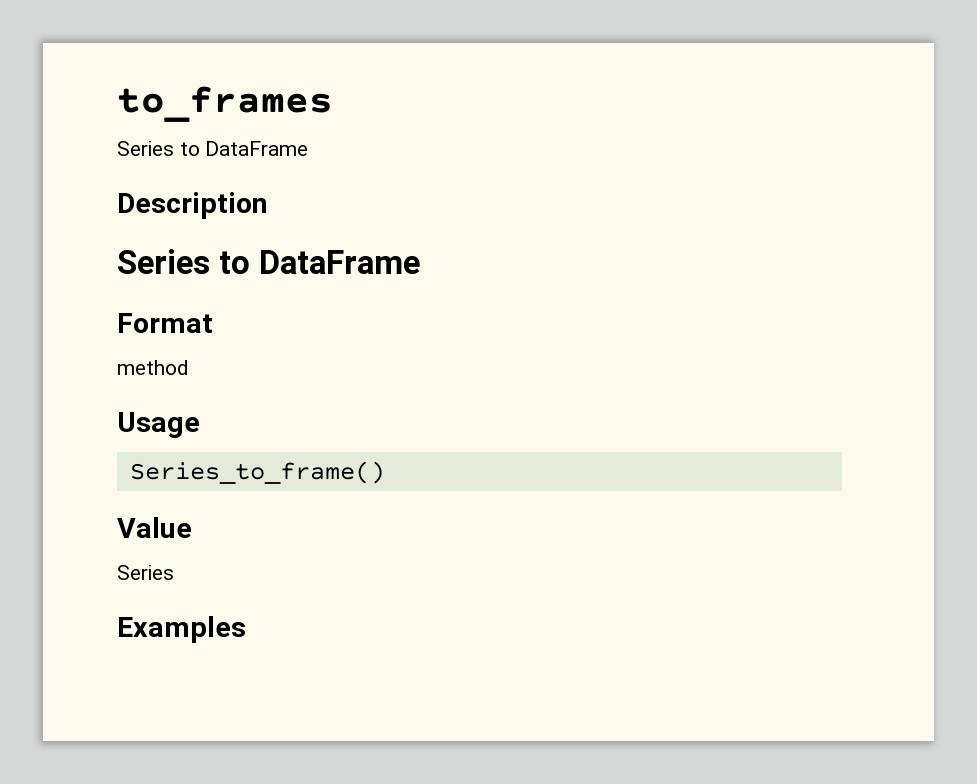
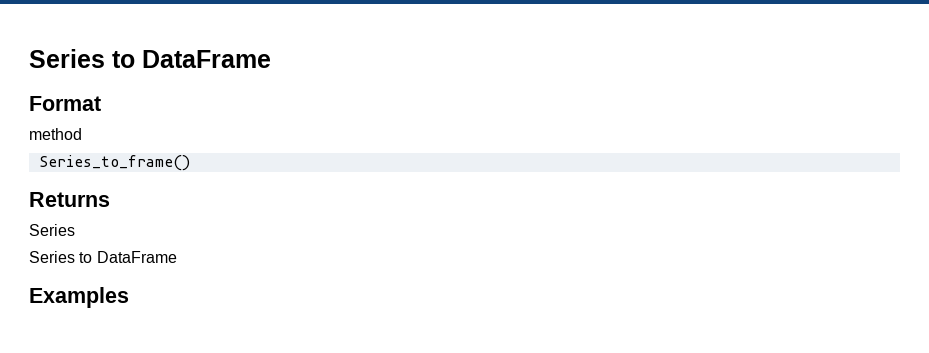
[117,86,333,122] [117,141,309,156] [117,192,268,219] to_frames // Series to DataFrame // Description // -> (29, 58) none
[117,412,200,438] // Usage -> (82, 134) none
[117,517,192,538] [117,565,174,580] Value // Series -> [29,192,110,207] [29,224,75,236] [29,251,177,263] Returns // Series // Series to DataFrame

